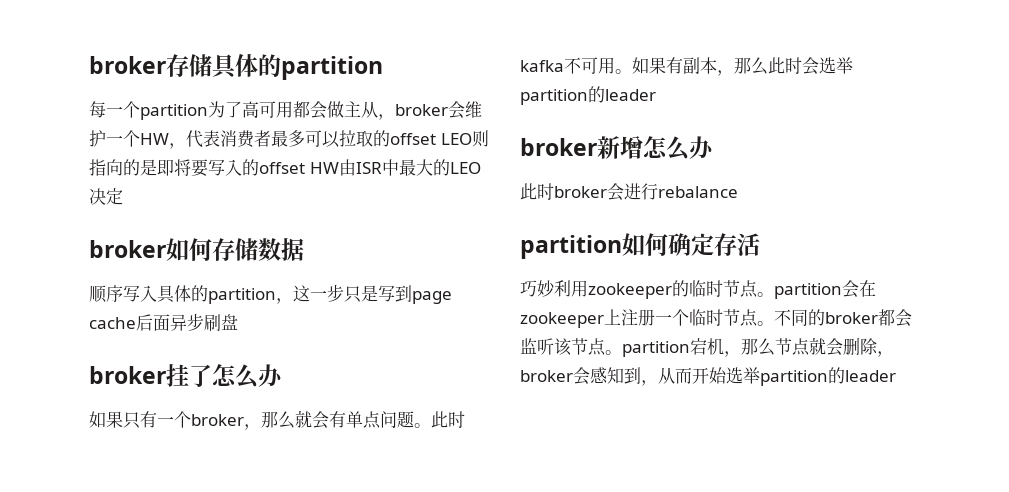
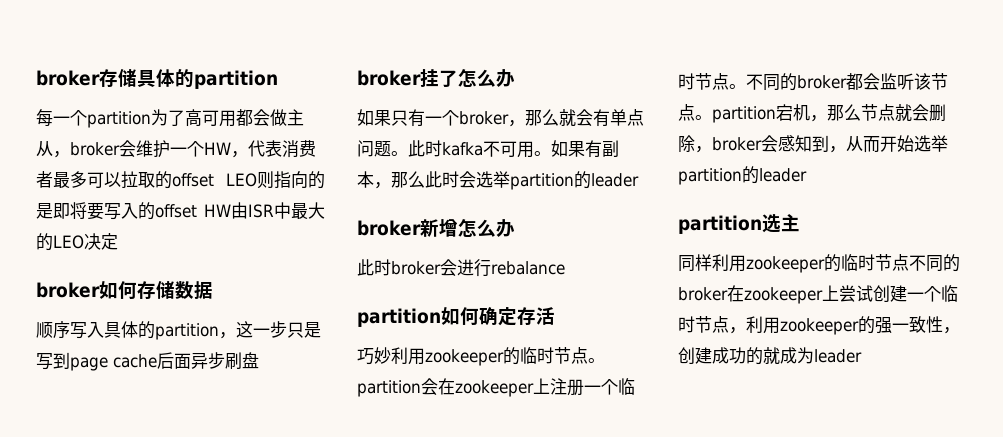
(896, 376) none -> [678,214,800,234] [678,254,960,273] [678,285,958,304] [678,316,960,335] [678,347,862,365] // partition选主 // 同样利用zookeeper的临时节点不同的broker在zookeeper上尝试创建一个临时节点，利用zookeeper的强一致性，创建成功的就成为leader

